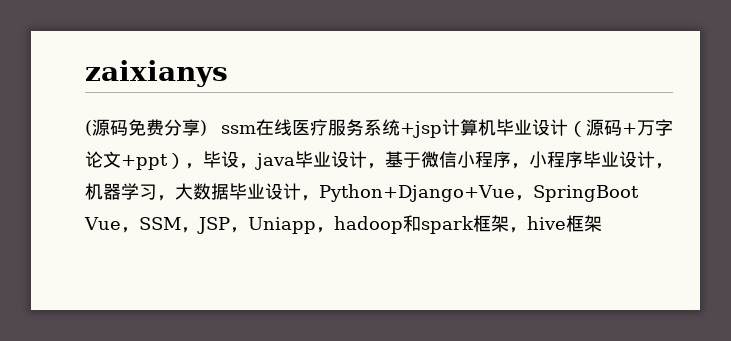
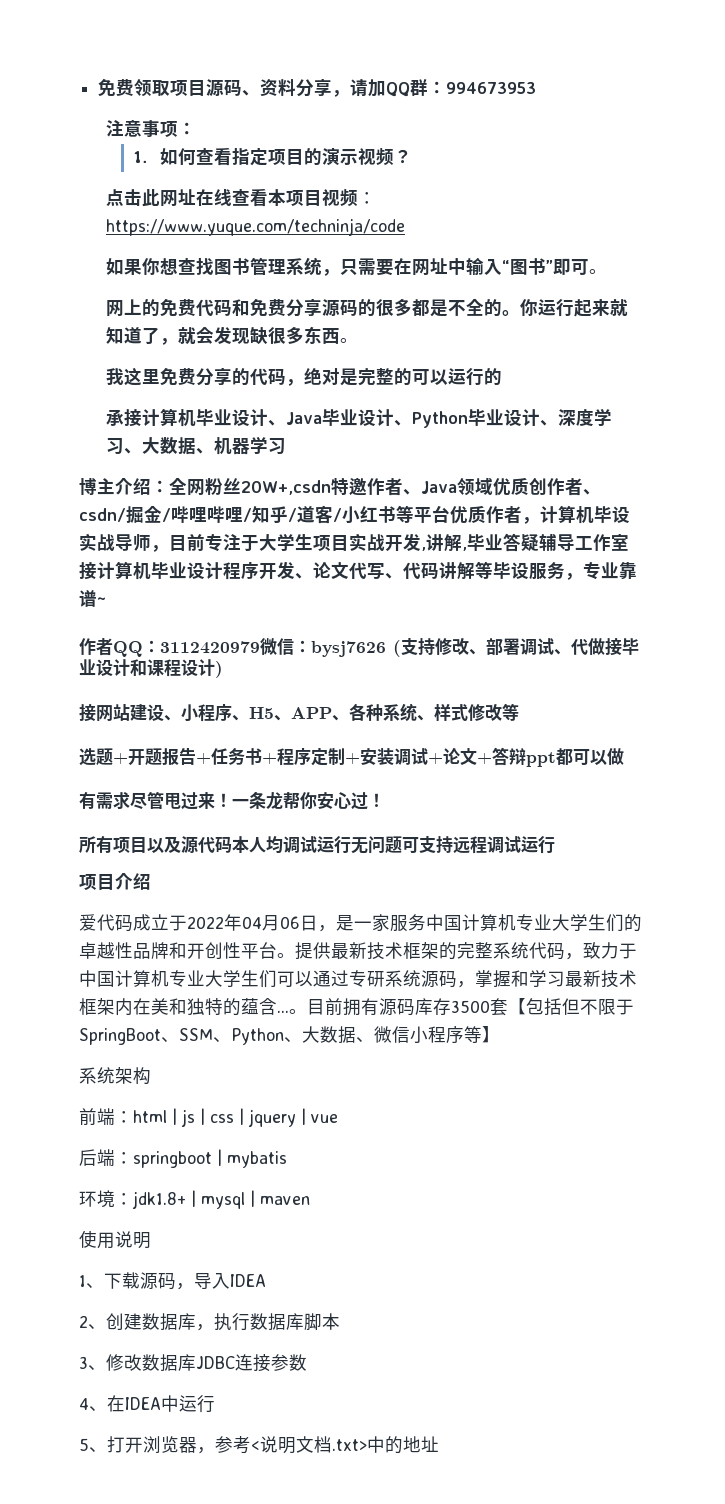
[85,60,228,87] [85,119,673,138] [85,151,673,170] [85,183,639,202] [84,215,602,234] zaixianys // (源码免费分享) ssm在线医疗服务系统+jsp计算机毕业设计（源码+万字论文+ppt），毕设，java毕业设计，基于微信小程序，小程序毕业设计，机器学习，大数据毕业设计，Python+Django+Vue，SpringBoot Vue，SSM，JSP，Uniapp，hadoop和spark框架，hive框架 -> [98,78,537,97] [106,120,197,137] [133,147,413,166] [106,188,377,207] [106,218,406,236] [106,257,608,276] [106,298,629,317] [106,326,359,345] [106,367,503,386] [106,408,613,428] [106,436,287,455] [79,477,601,496] [79,505,630,524] [79,533,629,552] [79,561,637,580] [79,589,106,607] [79,637,639,657] [79,659,223,678] [79,703,519,722] [79,747,624,767] [79,791,385,810] [79,835,555,854] [79,873,151,890] [79,914,642,932] [79,942,637,960] [79,970,637,988] [79,998,634,1016] [79,1026,500,1045] [79,1067,151,1085] [79,1108,338,1127] [79,1149,287,1168] [79,1190,310,1209] [79,1230,151,1249] [79,1272,266,1290] [79,1313,340,1331] [79,1354,307,1372] [79,1395,215,1413] [79,1436,439,1454] 免费领取项目源码、资料分享，请加QQ群：994673953 // 注意事项： // 1.如何查看指定项目的演示视频？ // 点击此网址在线查看本项目视频：https://www.yuque.com/techninja/code // 如果你想查找图书管理系统，只需要在网址中输入“图书”即可。 // 网上的免费代码和免费分享源码的很多都是不全的。你运行起来就知道了，就会发现缺很多东西。 // 我这里免费分享的代码，绝对是完整的可以运行的 // 承接计算机毕业设计、Java毕业设计、Python毕业设计、深度学习、大数据、机器学习 // 博主介绍：全网粉丝20W+,csdn特邀作者、Java领域优质创作者、csdn/掘金/哔哩哔哩/知乎/道客/小红书等平台优质作者，计算机毕设实战导师，目前专注于大学生项目实战开发,讲解,毕业答疑辅导工作室接计算机毕业设计程序开发、论文代写、代码讲解等毕设服务，专业靠谱~ // 作者QQ：3112420979微信：bysj7626 (支持修改、部署调试、代做接毕业设计和课程设计) // 接网站建设、小程序、H5、APP、各种系统、样式修改等 // 选题+开题报告+任务书+程序定制+安装调试+论文+答辩ppt都可以做 // 有需求尽管甩过来！一条龙帮你安心过！ // 所有项目以及源代码本人均调试运行无问题可支持远程调试运行 // 项目介绍 // 爱代码成立于2022年04月06日，是一家服务中国计算机专业大学生们的卓越性品牌和开创性平台。提供最新技术框架的完整系统代码，致力于中国计算机专业大学生们可以通过专研系统源码，掌握和学习最新技术框架内在美和独特的蕴含...。目前拥有源码库存3500套【包括但不限于SpringBoot、SSM、Python、大数据、微信小程序等】 // 系统架构 // 前端：html | js | css | jquery | vue // 后端：springboot | mybatis // 环境：jdk1.8+ | mysql | maven // 使用说明 // 1、下载源码，导入IDEA // 2、创建数据库，执行数据库脚本 // 3、修改数据库JDBC连接参数 // 4、在IDEA中运行 // 5、打开浏览器，参考<说明文档.txt>中的地址

